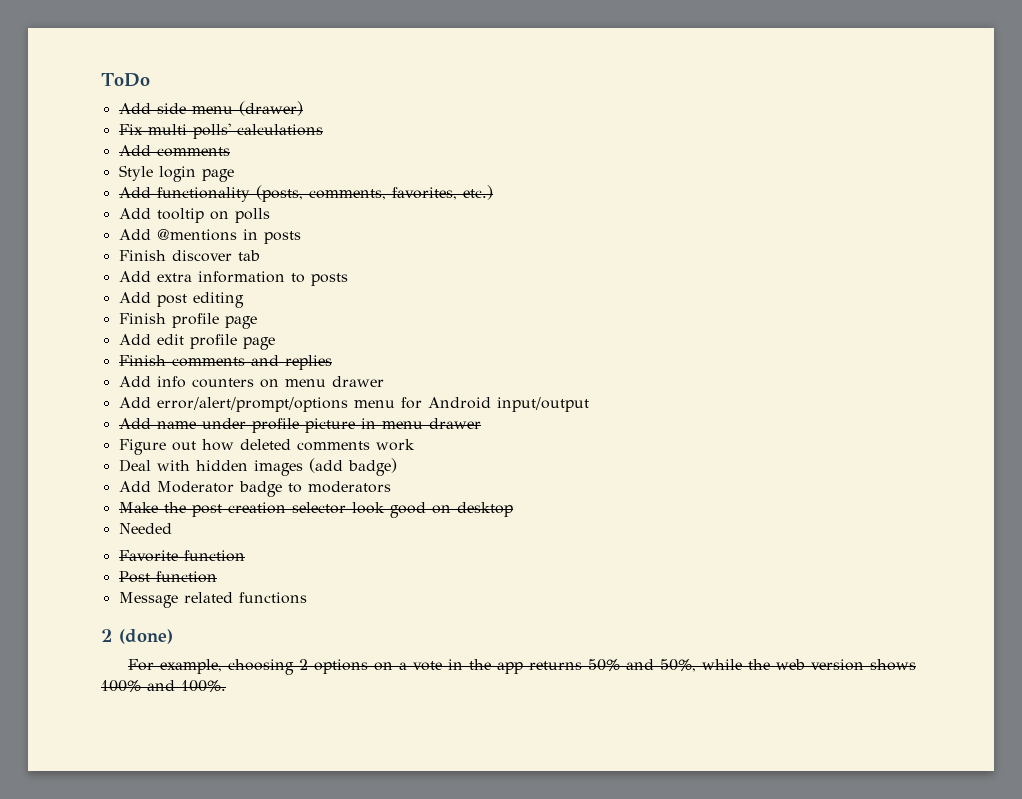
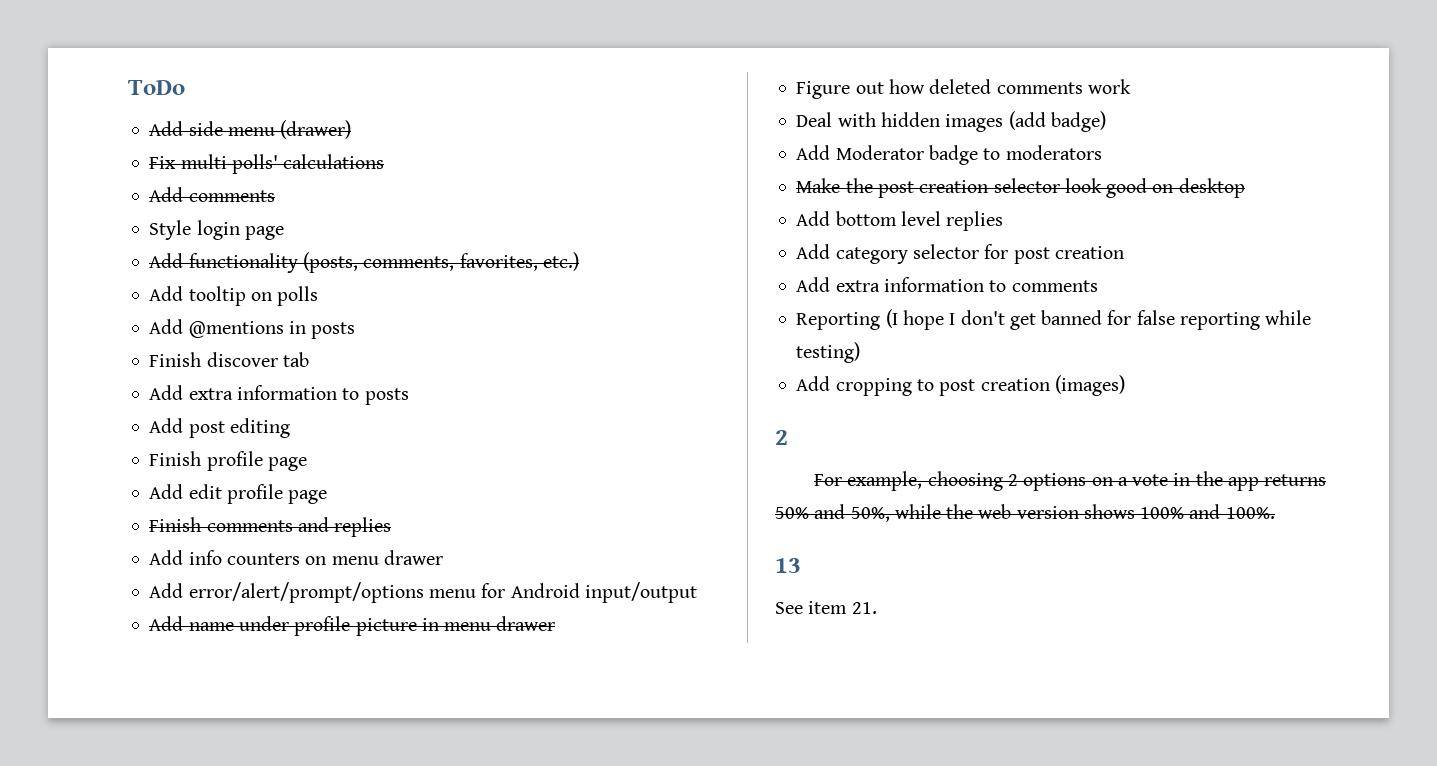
[118,523,172,534] [118,550,245,562] [118,571,217,583] [118,592,307,608] [101,629,173,644] Needed // Favorite function // Post function // Message related functions // 2 (done) -> [796,211,1004,231] [796,244,1124,264] [796,277,1098,292] [796,309,1312,330] [796,342,861,363] [796,375,1125,396] [775,430,788,445] Add bottom level replies // Add category selector for post creation // Add extra information to comments // Reporting (I hope I don't get banned for false reporting while testing) // Add cropping to post creation (images) // 2
(226, 686) none -> [775,558,801,573] [775,601,877,614] // 13 // See item 21.

